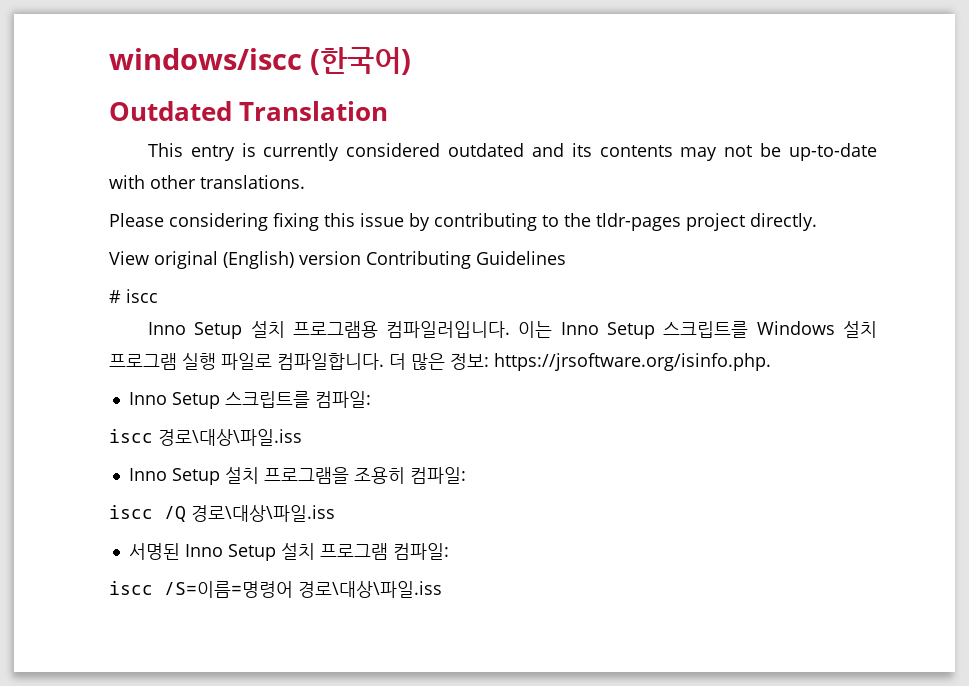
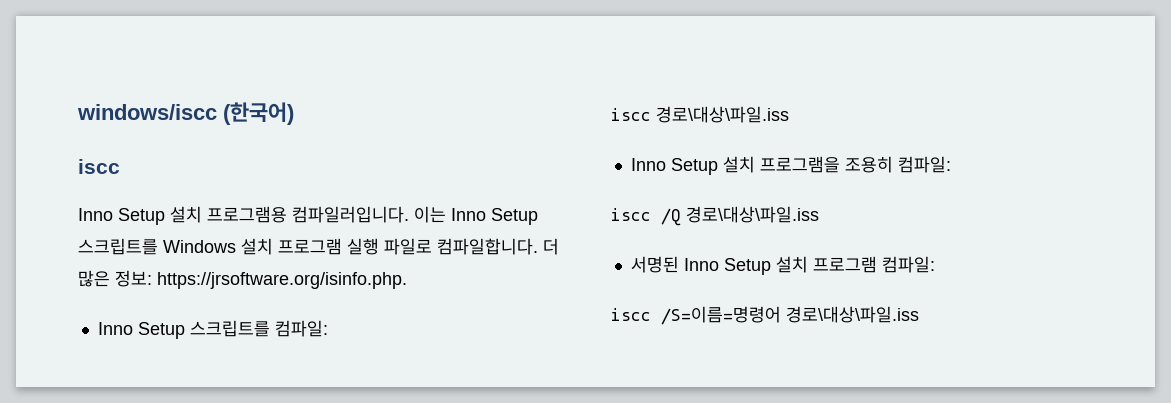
[109,101,388,121] [147,143,877,161] [109,175,305,189] [109,213,817,231] [109,251,566,269] [109,290,121,303] Outdated Translation // This entry is currently considered outdated and its contents may not be up-to-date with other translations. // Please considering fixing this issue by contributing to the tldr-pages project directly. // View original (English) version Contributing Guidelines // # -> (294, 113) none

